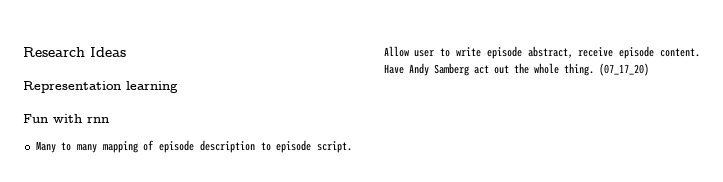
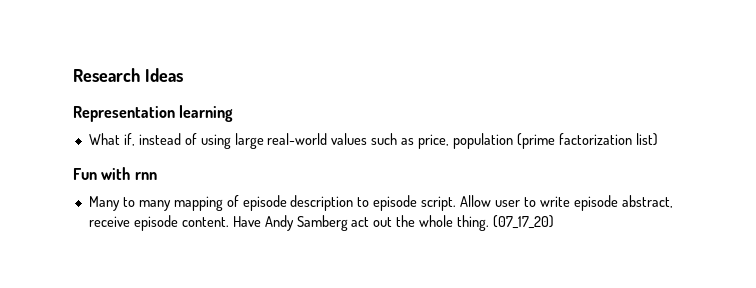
(178, 87) none -> [88,133,658,149] // What if, instead of using large real-world values such as price, population (prime factorization list)

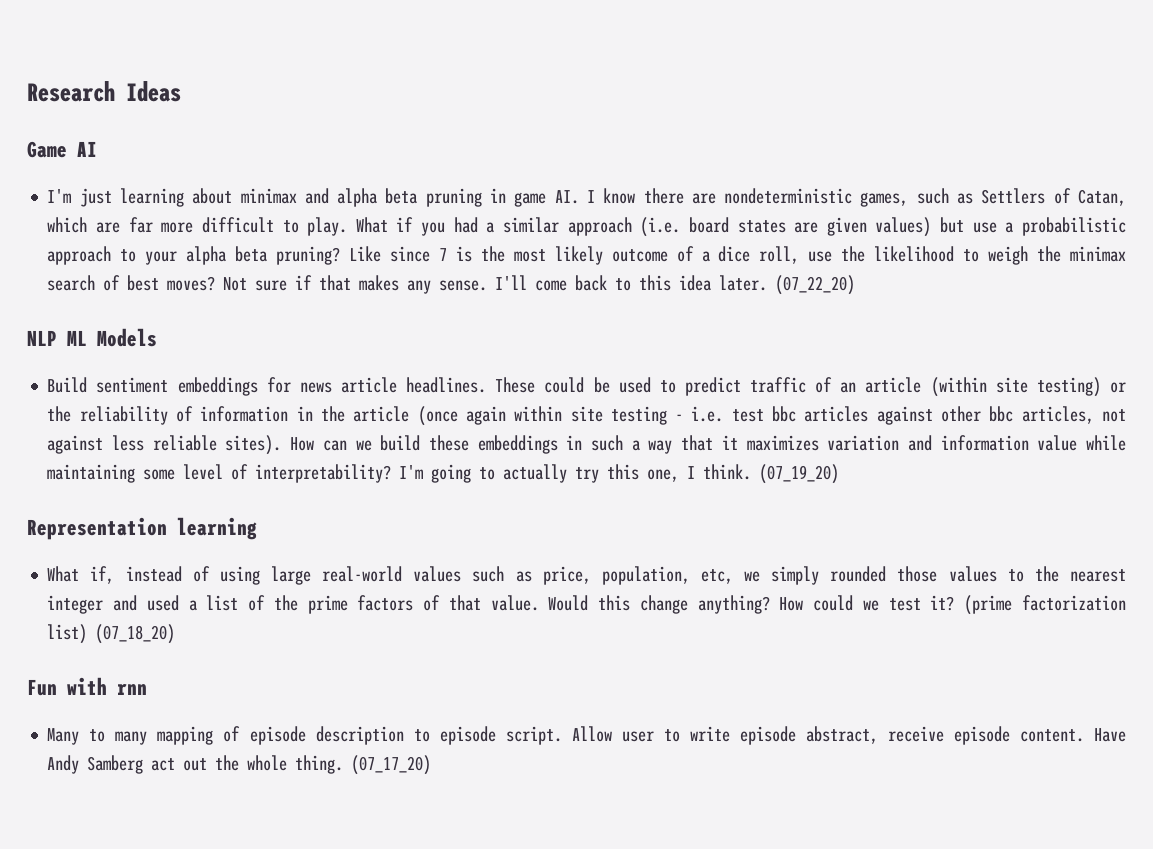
(183, 75) none -> [27,141,97,158] [47,188,1126,207] [47,217,1126,237] [47,246,1127,265] [47,275,856,295] [27,328,157,347] [47,377,1127,397] [47,406,1127,426] [47,435,1126,455] [47,464,840,484] // Game AI // I'm just learning about minimax and alpha beta pruning in game AI. I know there are nondeterministic games, such as Settlers of Catan, which are far more difficult to play. What if you had a similar approach (i.e. board states are given values) but use a probabilistic approach to your alpha beta pruning? Like since 7 is the most likely outcome of a dice roll, use the likelihood to weigh the minimax search of best moves? Not sure if that makes any sense. I'll come back to this idea later. (07_22_20) // NLP ML Models // Build sentiment embeddings for news article headlines. These could be used to predict traffic of an article (within site testing) or the reliability of information in the article (once again within site testing - i.e. test bbc articles against other bbc articles, not against less reliable sites). How can we build these embeddings in such a way that it maximizes variation and information value while maintaining some level of interpretability? I'm going to actually try this one, I think. (07_19_20)
[453,133,514,149] population -> [601,566,1127,585] [47,595,955,614] population, etc, we simply rounded those values to the nearest integer and used a list of the prime factors of that value. Would this change anything? How could we test it?
(658, 139) none -> [95,624,176,644] (07_18_20)

